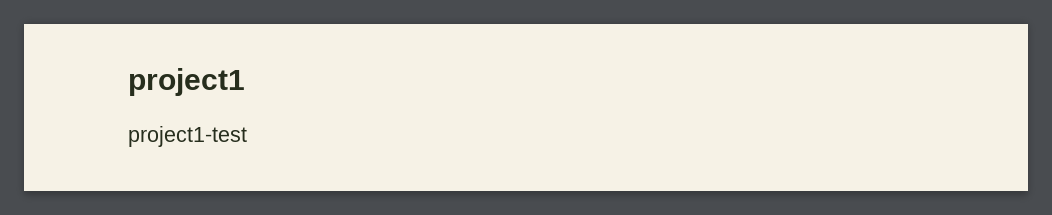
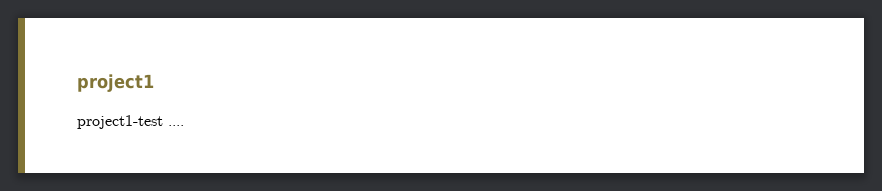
(247, 136) none -> [168,125,184,126] ....

